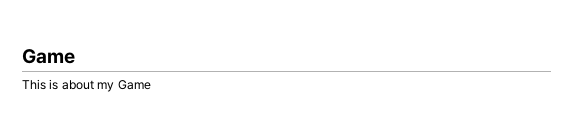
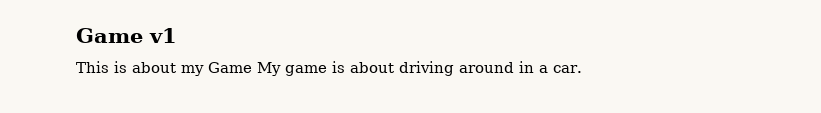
[22,49,75,64] Game -> [76,28,177,43] Game v1
(151, 85) none -> [257,61,582,76] My game is about driving around in a car.

